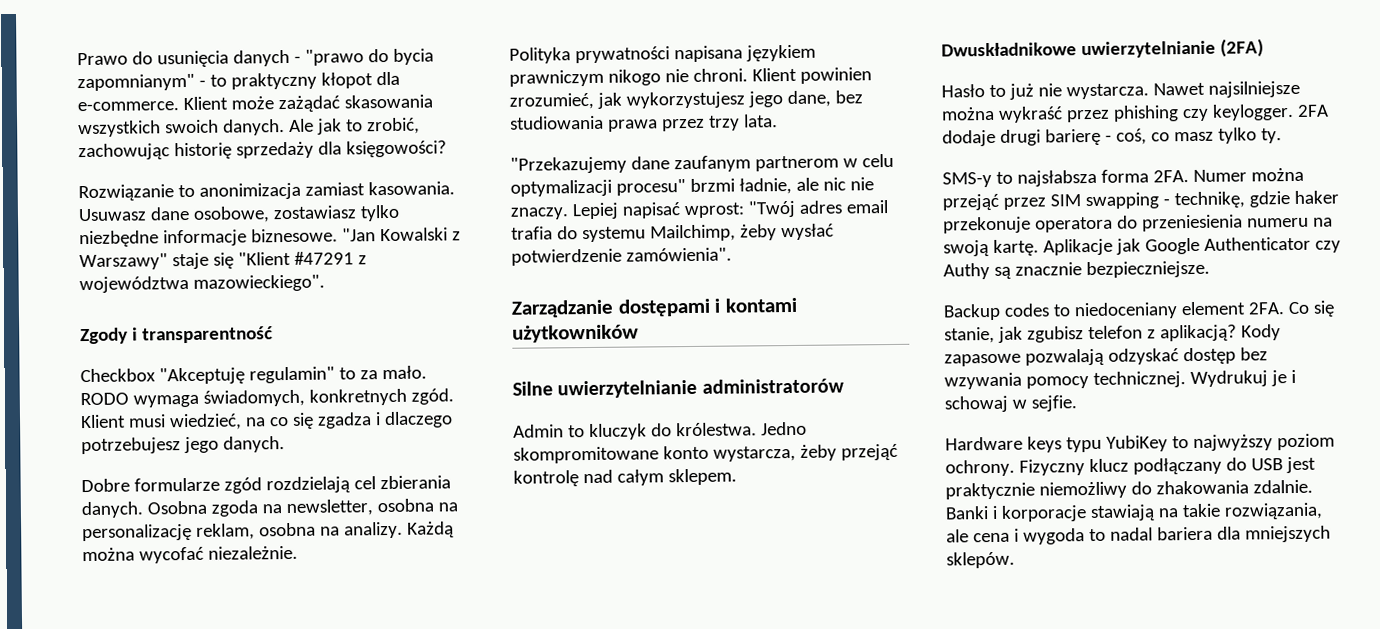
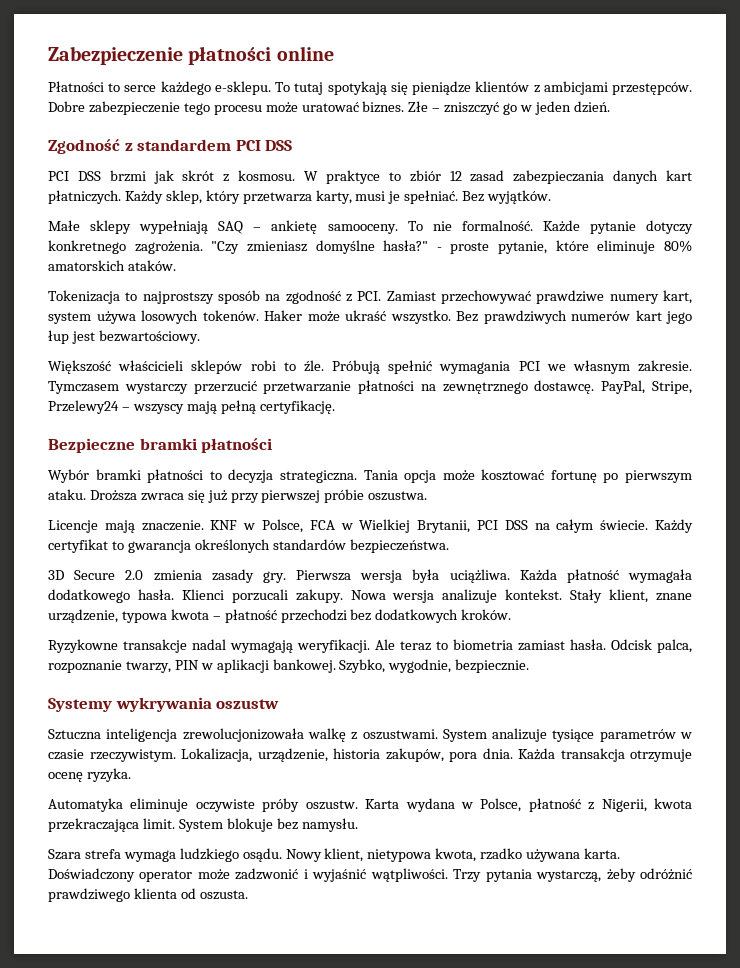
[77,48,434,68] [77,71,400,92] [77,94,433,113] [78,117,420,138] [78,140,447,161] [78,181,455,202] [78,204,400,223] [79,227,461,248] [79,251,367,271] [79,274,325,294] [80,326,273,345] [80,365,427,385] [80,388,454,408] [80,411,453,431] [81,436,285,455] [81,475,451,494] [81,498,458,519] [82,521,454,542] [82,545,298,564] [509,44,816,64] [509,67,872,87] [509,90,863,110] [510,114,778,132] [510,153,894,174] [510,177,874,197] [510,200,889,220] [511,223,834,243] [511,247,732,266] [511,297,797,318] [512,324,639,343] [512,378,844,399] [513,421,807,441] [513,443,898,464] [513,468,737,487] [941,38,1264,59] [941,80,1300,100] [941,103,1329,123] [942,127,1282,147] [942,167,1304,188] [942,190,1339,211] [943,214,1333,234] [943,236,1341,257] [943,260,1210,280] [943,300,1335,321] [944,324,1281,344] [944,347,1268,367] [944,369,1296,390] [944,395,1077,413] [945,433,1335,453] [945,456,1316,477] [945,479,1313,500] [945,502,1323,522] [946,525,1331,545] [946,551,1015,569] Prawo do usunięcia danych - "prawo do bycia zapomnianym" - to praktyczny kłopot dla e-commerce. Klient może zażądać skasowania wszystkich swoich danych. Ale jak to zrobić, zachowując historię sprzedaży dla księgowości? // Rozwiązanie to anonimizacja zamiast kasowania. Usuwasz dane osobowe, zostawiasz tylko niezbędne informacje biznesowe. "Jan Kowalski z Warszawy" staje się "Klient #47291 z województwa mazowieckiego". // Zgody i transparentność // Checkbox "Akceptuję regulamin" to za mało. RODO wymaga świadomych, konkretnych zgód. Klient musi wiedzieć, na co się zgadza i dlaczego potrzebujesz jego danych. // Dobre formularze zgód rozdzielają cel zbierania danych. Osobna zgoda na newsletter, osobna na personalizację reklam, osobna na analizy. Każdą można wycofać niezależnie. // Polityka prywatności napisana językiem prawniczym nikogo nie chroni. Klient powinien zrozumieć, jak wykorzystujesz jego dane, bez studiowania prawa przez trzy lata. // "Przekazujemy dane zaufanym partnerom w celu optymalizacji procesu" brzmi ładnie, ale nic nie znaczy. Lepiej napisać wprost: "Twój adres email trafia do systemu Mailchimp, żeby wysłać potwierdzenie zamówienia". // Zarządzanie dostępami i kontami użytkowników // Silne uwierzytelnianie administratorów // Admin to kluczyk do królestwa. Jedno skompromitowane konto wystarcza, żeby przejąć kontrolę nad całym sklepem. // Dwuskładnikowe uwierzytelnianie (2FA) // Hasło to już nie wystarcza. Nawet najsilniejsze można wykraść przez phishing czy keylogger. 2FA dodaje drugi barierę - coś, co masz tylko ty. // SMS-y to najsłabsza forma 2FA. Numer można przejąć przez SIM swapping - technikę, gdzie haker przekonuje operatora do przeniesienia numeru na swoją kartę. Aplikacje jak Google Authenticator czy Authy są znacznie bezpieczniejsze. // Backup codes to niedoceniany element 2FA. Co się stanie, jak zgubisz telefon z aplikacją? Kody zapasowe pozwalają odzyskać dostęp bez wzywania pomocy technicznej. Wydrukuj je i schowaj w sejfie. // Hardware keys typu YubiKey to najwyższy poziom ochrony. Fizyczny klucz podłączany do USB jest praktycznie niemożliwy do zhakowania zdalnie. Banki i korporacje stawiają na takie rozwiązania, ale cena i wygoda to nadal bariera dla mniejszych sklepów. -> [48,46,334,65] [48,81,692,95] [48,101,610,115] [48,139,293,154] [48,170,692,184] [48,190,552,204] [48,220,693,234] [48,240,692,254] [48,260,176,271] [48,290,692,304] [48,310,692,324] [48,330,200,344] [48,360,692,374] [48,380,692,394] [48,400,335,414] [48,438,273,453] [48,469,692,483] [48,489,428,503] [48,519,693,533] [48,539,449,553] [48,569,692,583] [48,589,692,603] [48,609,512,623] [48,639,692,653] [48,659,530,673] [48,697,280,712] [48,728,692,742] [48,748,692,762] [48,768,131,782] [48,798,692,812] [48,818,358,832] [48,848,621,862] [48,868,692,882] [48,888,248,902] Zabezpieczenie płatności online // Płatności to serce każdego e-sklepu. To tutaj spotykają się pieniądze klientów z ambicjami przestępców. Dobre zabezpieczenie tego procesu może uratować biznes. Złe – zniszczyć go w jeden dzień. // Zgodność z standardem PCI DSS // PCI DSS brzmi jak skrót z kosmosu. W praktyce to zbiór 12 zasad zabezpieczania danych kart płatniczych. Każdy sklep, który przetwarza karty, musi je spełniać. Bez wyjątków. // Małe sklepy wypełniają SAQ – ankietę samooceny. To nie formalność. Każde pytanie dotyczy konkretnego zagrożenia. "Czy zmieniasz domyślne hasła?" - proste pytanie, które eliminuje 80% amatorskich ataków. // Tokenizacja to najprostszy sposób na zgodność z PCI. Zamiast przechowywać prawdziwe numery kart, system używa losowych tokenów. Haker może ukraść wszystko. Bez prawdziwych numerów kart jego łup jest bezwartościowy. // Większość właścicieli sklepów robi to źle. Próbują spełnić wymagania PCI we własnym zakresie. Tymczasem wystarczy przerzucić przetwarzanie płatności na zewnętrznego dostawcę. PayPal, Stripe, Przelewy24 – wszyscy mają pełną certyfikację. // Bezpieczne bramki płatności // Wybór bramki płatności to decyzja strategiczna. Tania opcja może kosztować fortunę po pierwszym ataku. Droższa zwraca się już przy pierwszej próbie oszustwa. // Licencje mają znaczenie. KNF w Polsce, FCA w Wielkiej Brytanii, PCI DSS na całym świecie. Każdy certyfikat to gwarancja określonych standardów bezpieczeństwa. // 3D Secure 2.0 zmienia zasady gry. Pierwsza wersja była uciążliwa. Każda płatność wymagała dodatkowego hasła. Klienci porzucali zakupy. Nowa wersja analizuje kontekst. Stały klient, znane urządzenie, typowa kwota – płatność przechodzi bez dodatkowych kroków. // Ryzykowne transakcje nadal wymagają weryfikacji. Ale teraz to biometria zamiast hasła. Odcisk palca, rozpoznanie twarzy, PIN w aplikacji bankowej. Szybko, wygodnie, bezpiecznie. // Systemy wykrywania oszustw // Sztuczna inteligencja zrewolucjonizowała walkę z oszustwami. System analizuje tysiące parametrów w czasie rzeczywistym. Lokalizacja, urządzenie, historia zakupów, pora dnia. Każda transakcja otrzymuje ocenę ryzyka. // Automatyka eliminuje oczywiste próby oszustw. Karta wydana w Polsce, płatność z Nigerii, kwota przekraczająca limit. System blokuje bez namysłu. // Szara strefa wymaga ludzkiego osądu. Nowy klient, nietypowa kwota, rzadko używana karta. Doświadczony operator może zadzwonić i wyjaśnić wątpliwości. Trzy pytania wystarczą, żeby odróżnić prawdziwego klienta od oszusta.

